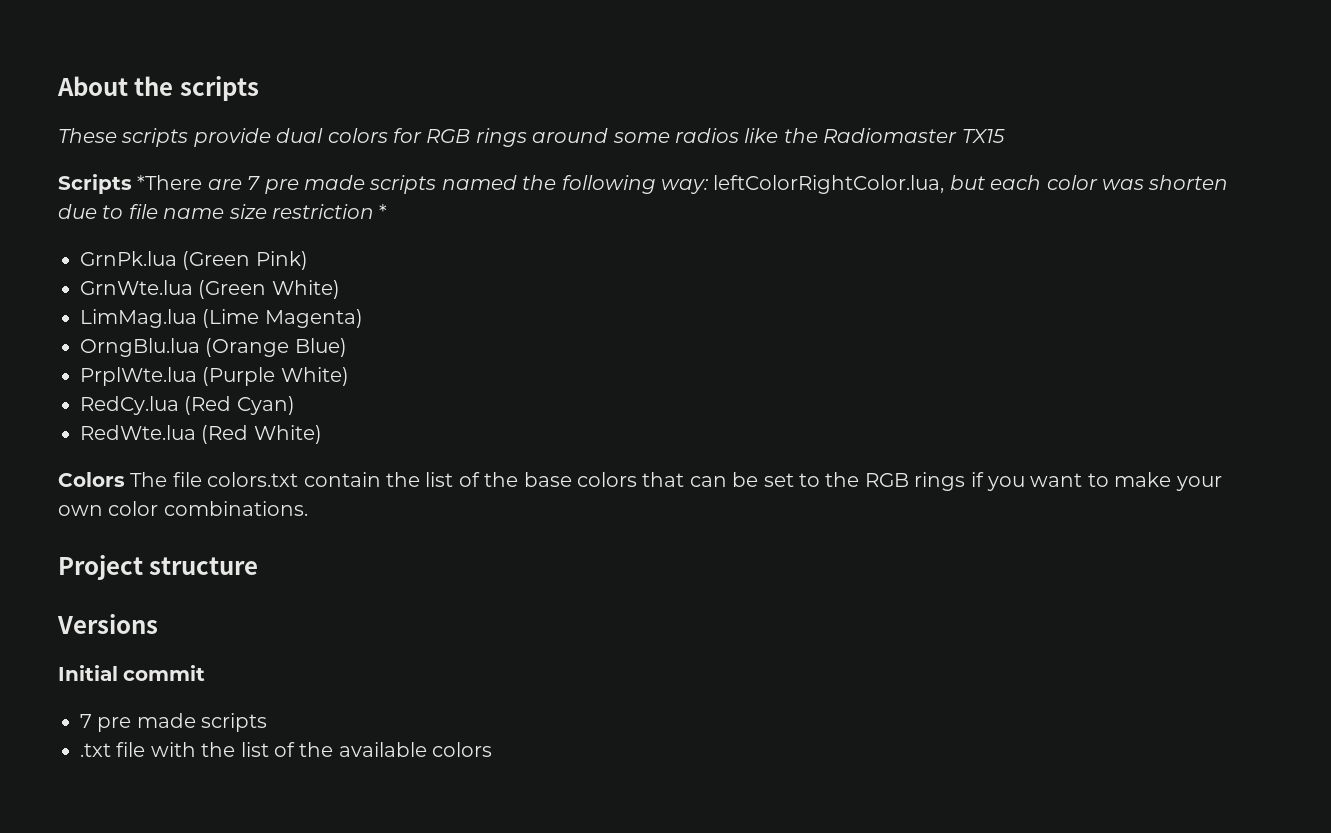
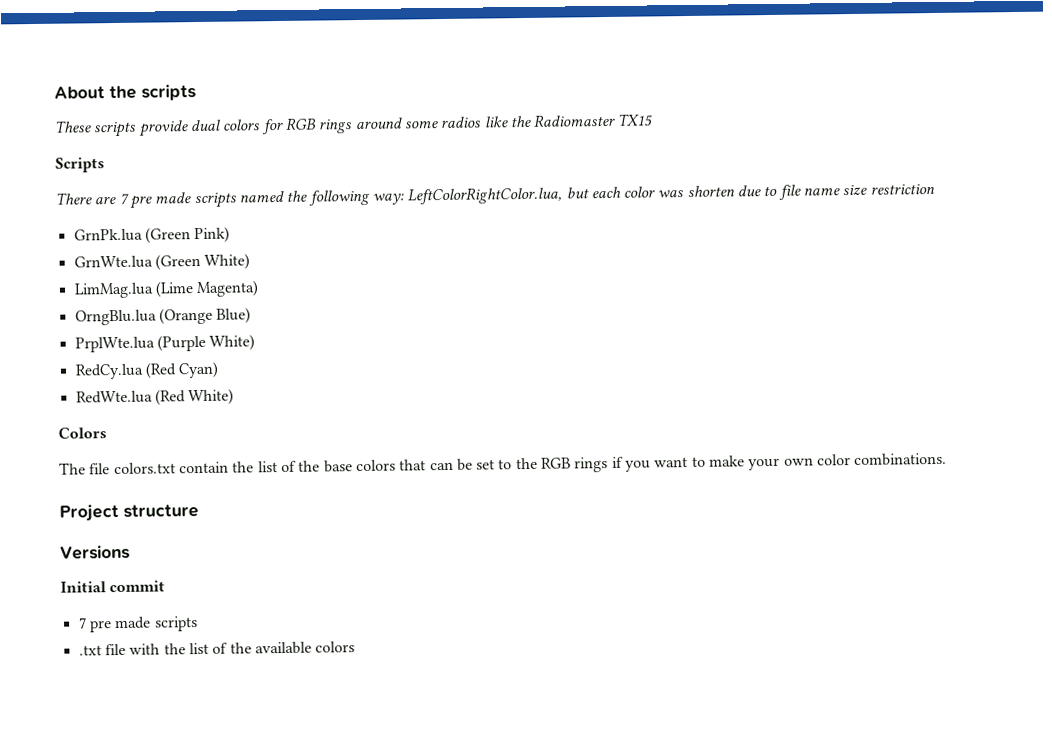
[137,175,203,190] *There -> [55,192,92,205] // There
[713,175,945,194] leftColorRightColor.lua, -> [407,186,563,205] LeftColorRightColor.lua,
[379,204,388,219] * -> (935, 189) none
(125, 479) none -> (107, 433) //

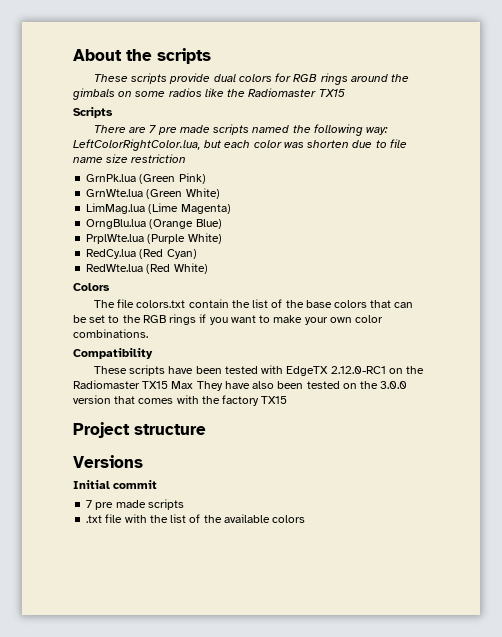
(403, 123) none -> [390,74,409,82] [72,88,133,100] the gimbals on
(948, 459) none -> [73,348,153,359] [93,365,424,376] [73,380,408,391] [73,395,288,406] // Compatibility // These scripts have been tested with EdgeTX 2.12.0-RC1 on the Radiomaster TX15 Max They have also been tested on the 3.0.0 version that comes with the factory TX15

